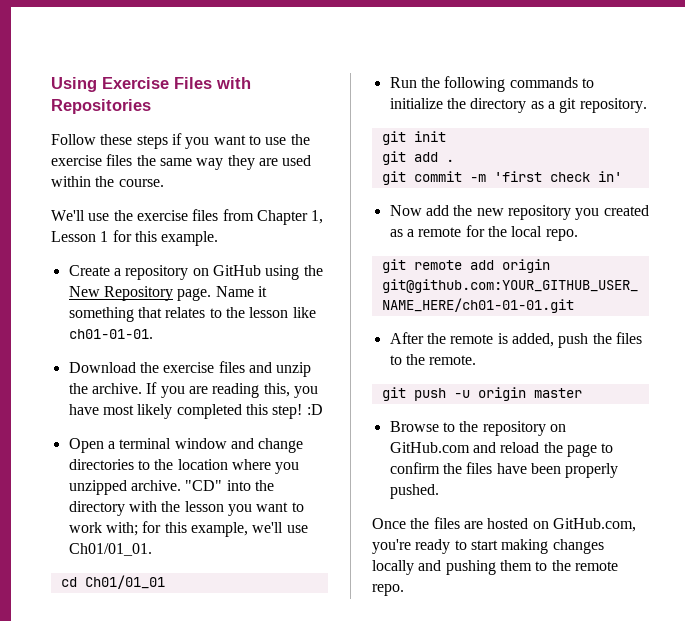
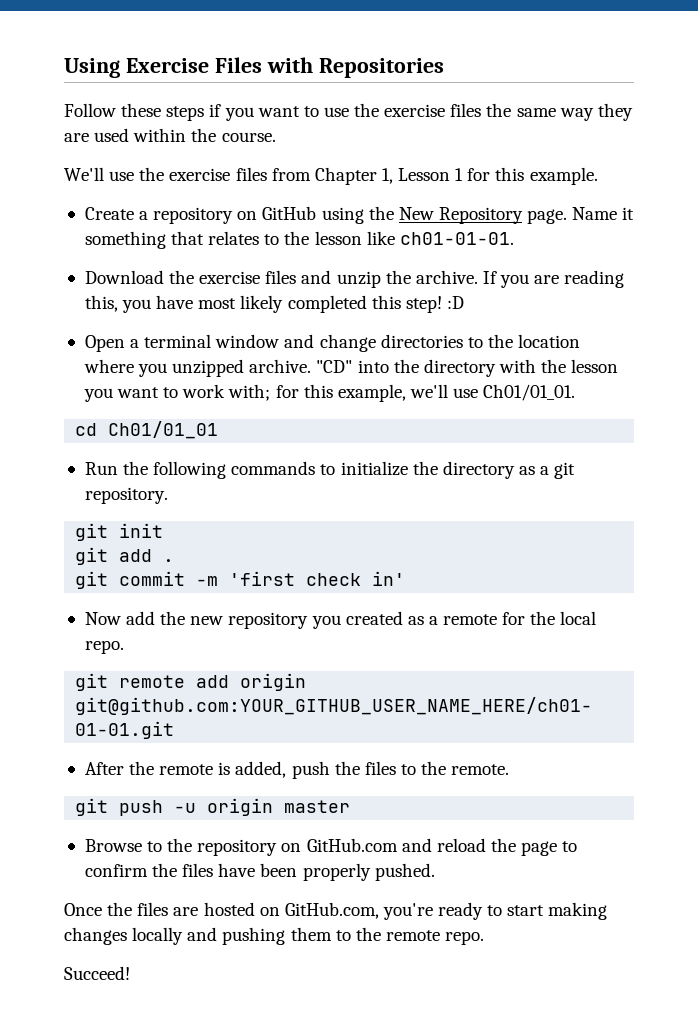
(404, 590) none -> [64,966,130,980] // Succeed!

